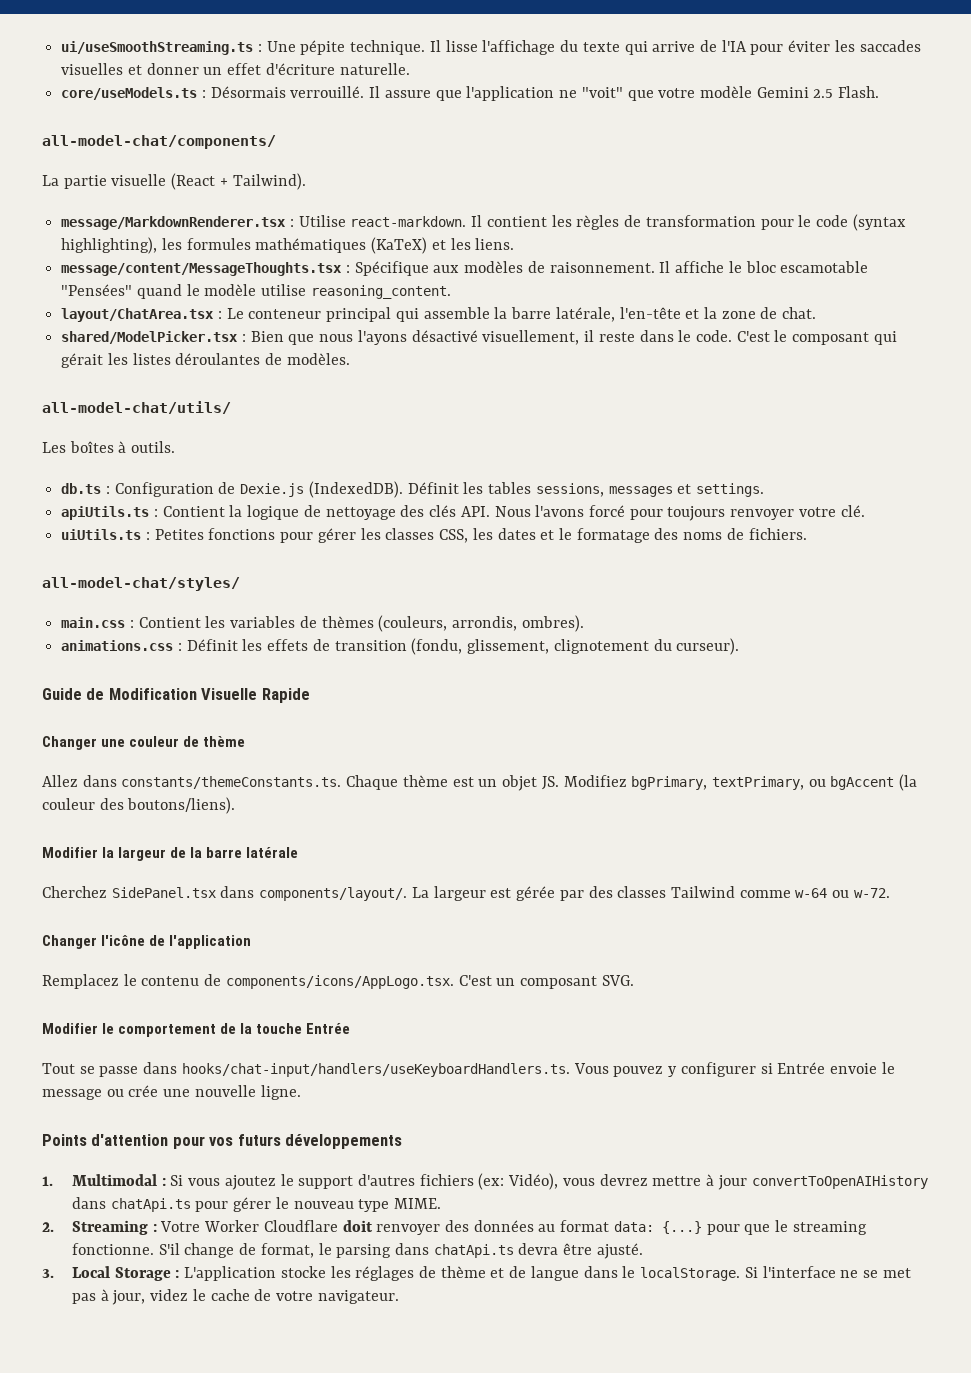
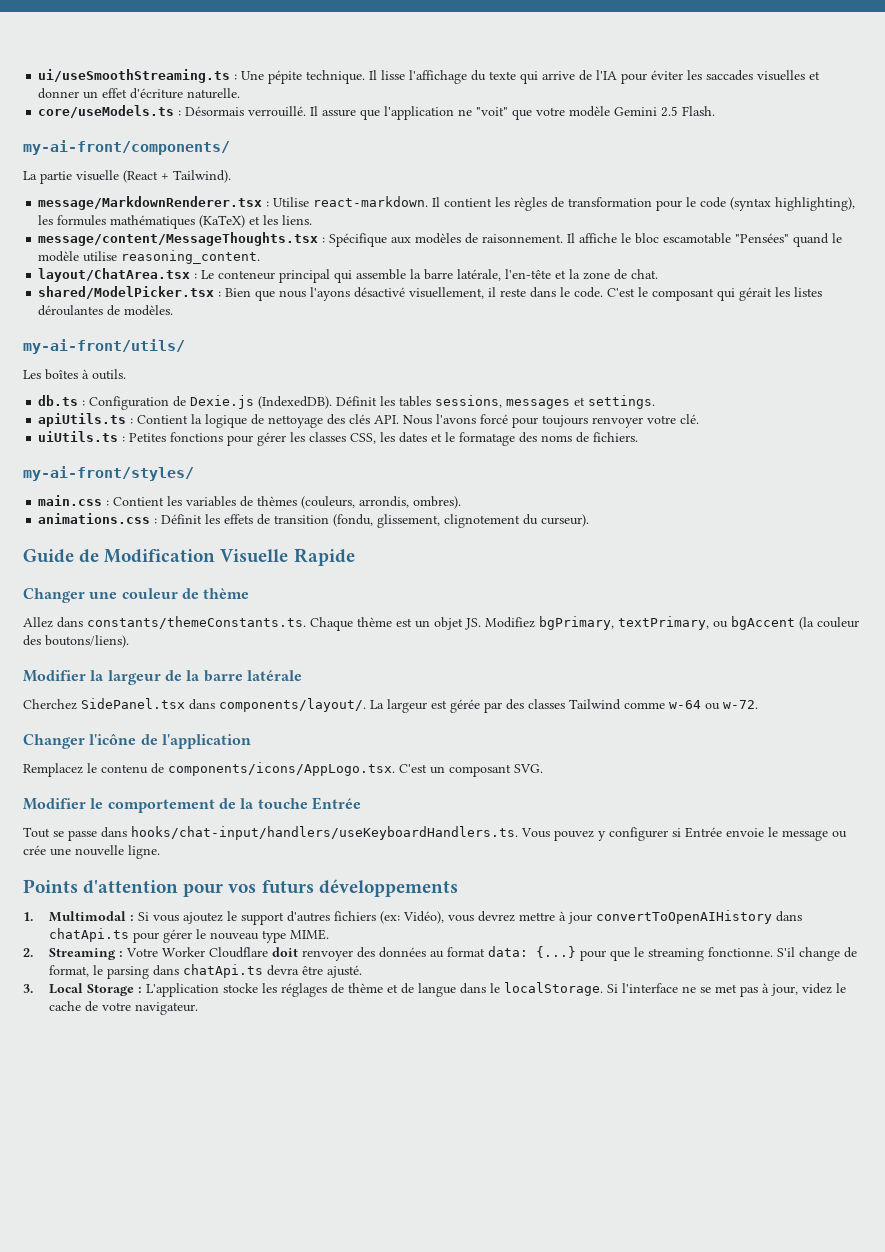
[42,135,276,149] all-model-chat/components/ -> [23,140,230,155] my-ai-front/components/
[42,401,231,414] all-model-chat/utils/ -> [23,339,185,354] my-ai-front/utils/
[42,577,240,591] all-model-chat/styles/ -> [23,466,194,481] my-ai-front/styles/

